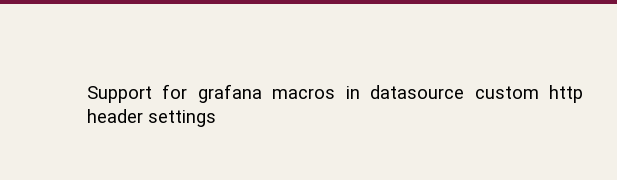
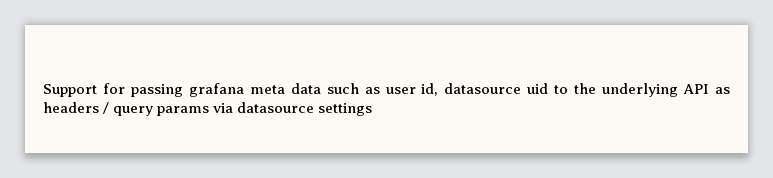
[197,84,583,103] [87,109,143,123] grafana macros in datasource custom http header -> [130,83,730,97] [43,102,315,116] passing grafana meta data such as user id, datasource uid to the underlying API as headers / query params via datasource

